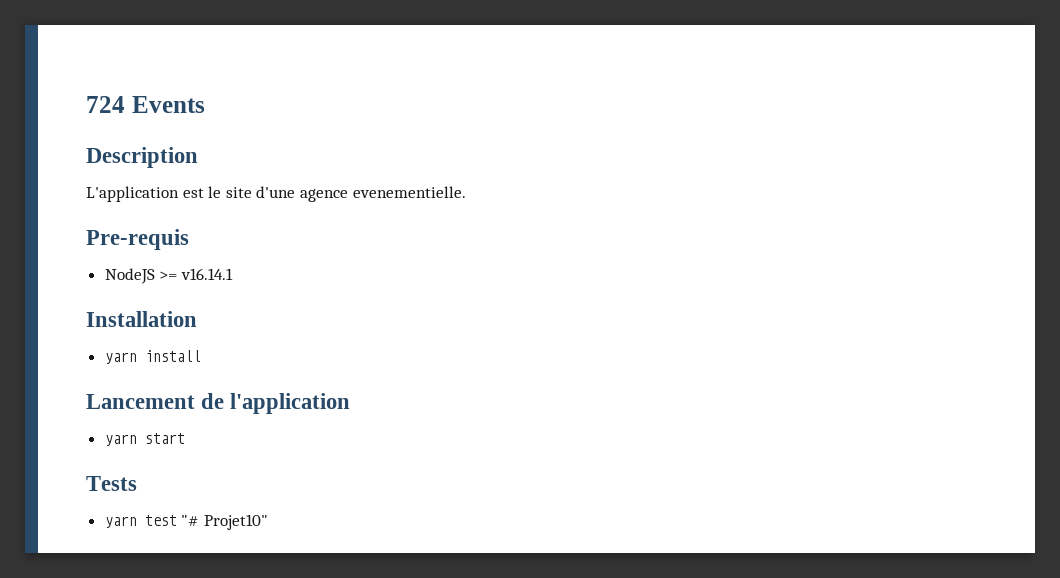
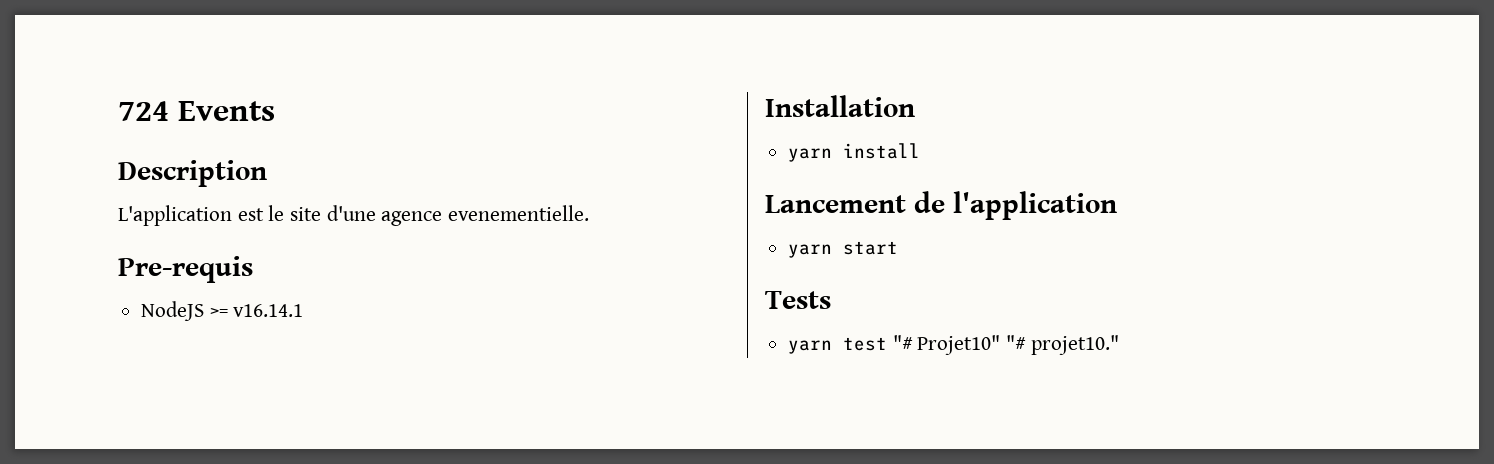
(268, 522) none -> [1006,335,1119,355] "# projet10."

